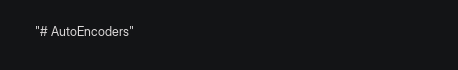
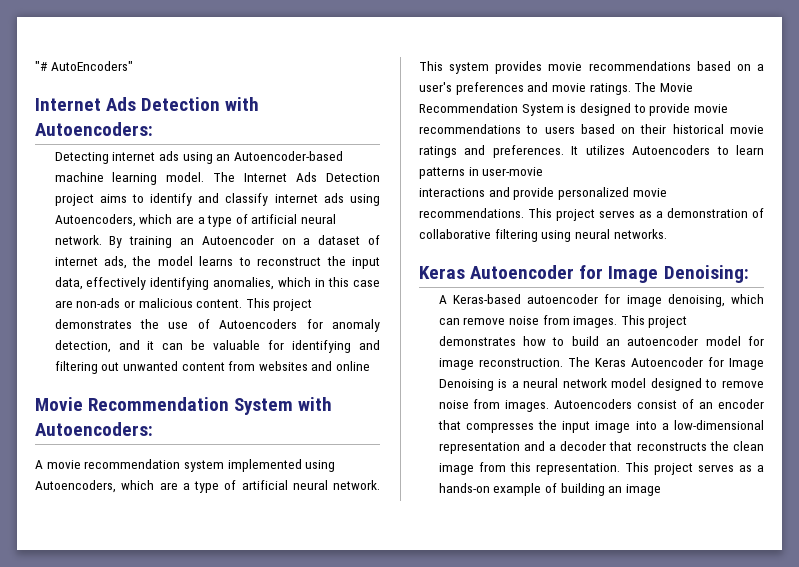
(135, 31) none -> [35,97,260,111] [35,122,153,136] [54,151,343,164] [54,172,380,185] [54,193,380,206] [54,214,337,227] [54,235,380,248] [54,256,380,269] [54,277,380,290] [54,298,313,311] [54,319,380,332] [54,340,380,353] [54,361,371,374] [35,397,333,415] [35,422,153,436] [35,459,336,472] [35,480,380,493] [419,61,764,74] [419,82,693,95] [419,103,728,116] [419,124,764,134] [419,145,764,158] [419,167,544,179] [419,187,667,200] [419,208,764,221] [419,229,667,242] [419,265,749,283] [438,294,764,307] [438,315,688,328] [438,336,765,346] [438,357,764,370] [438,378,764,391] [438,399,764,412] [437,420,764,433] [438,441,764,454] [438,462,764,475] [438,483,661,496] // Internet Ads Detection with Autoencoders: // Detecting internet ads using an Autoencoder-based machine learning model. The Internet Ads Detection project aims to identify and classify internet ads using Autoencoders, which are a type of artificial neural network. By training an Autoencoder on a dataset of internet ads, the model learns to reconstruct the input data, effectively identifying anomalies, which in this case are non-ads or malicious content. This project demonstrates the use of Autoencoders for anomaly detection, and it can be valuable for identifying and filtering out unwanted content from websites and online // Movie Recommendation System with Autoencoders: // A movie recommendation system implemented using Autoencoders, which are a type of artificial neural network. This system provides movie recommendations based on a user's preferences and movie ratings. The Movie Recommendation System is designed to provide movie recommendations to users based on their historical movie ratings and preferences. It utilizes Autoencoders to learn patterns in user-movie // interactions and provide personalized movie recommendations. This project serves as a demonstration of collaborative filtering using neural networks. // Keras Autoencoder for Image Denoising: // A Keras-based autoencoder for image denoising, which can remove noise from images. This project demonstrates how to build an autoencoder model for image reconstruction. The Keras Autoencoder for Image Denoising is a neural network model designed to remove noise from images. Autoencoders consist of an encoder that compresses the input image into a low-dimensional representation and a decoder that reconstructs the clean image from this representation. This project serves as a hands-on example of building an image

